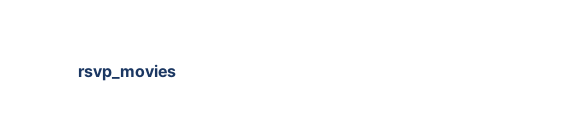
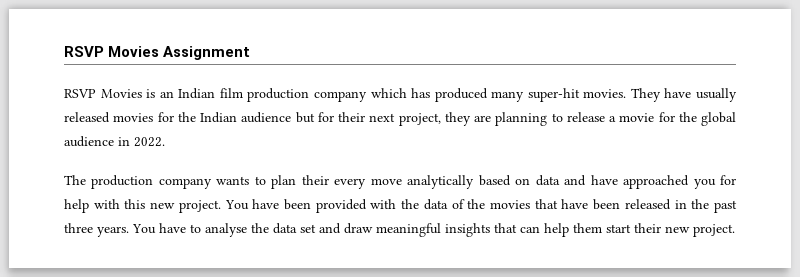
[78,64,176,81] rsvp_movies -> [64,46,251,60] [64,88,737,102] [64,112,736,126] [64,136,165,147] [64,175,737,189] [64,199,737,213] [64,223,735,237] RSVP Movies Assignment // RSVP Movies is an Indian film production company which has produced many super-hit movies. They have usually released movies for the Indian audience but for their next project, they are planning to release a movie for the global audience in 2022. // The production company wants to plan their every move analytically based on data and have approached you for help with this new project. You have been provided with the data of the movies that have been released in the past three years. You have to analyse the data set and draw meaningful insights that can help them start their new project.

